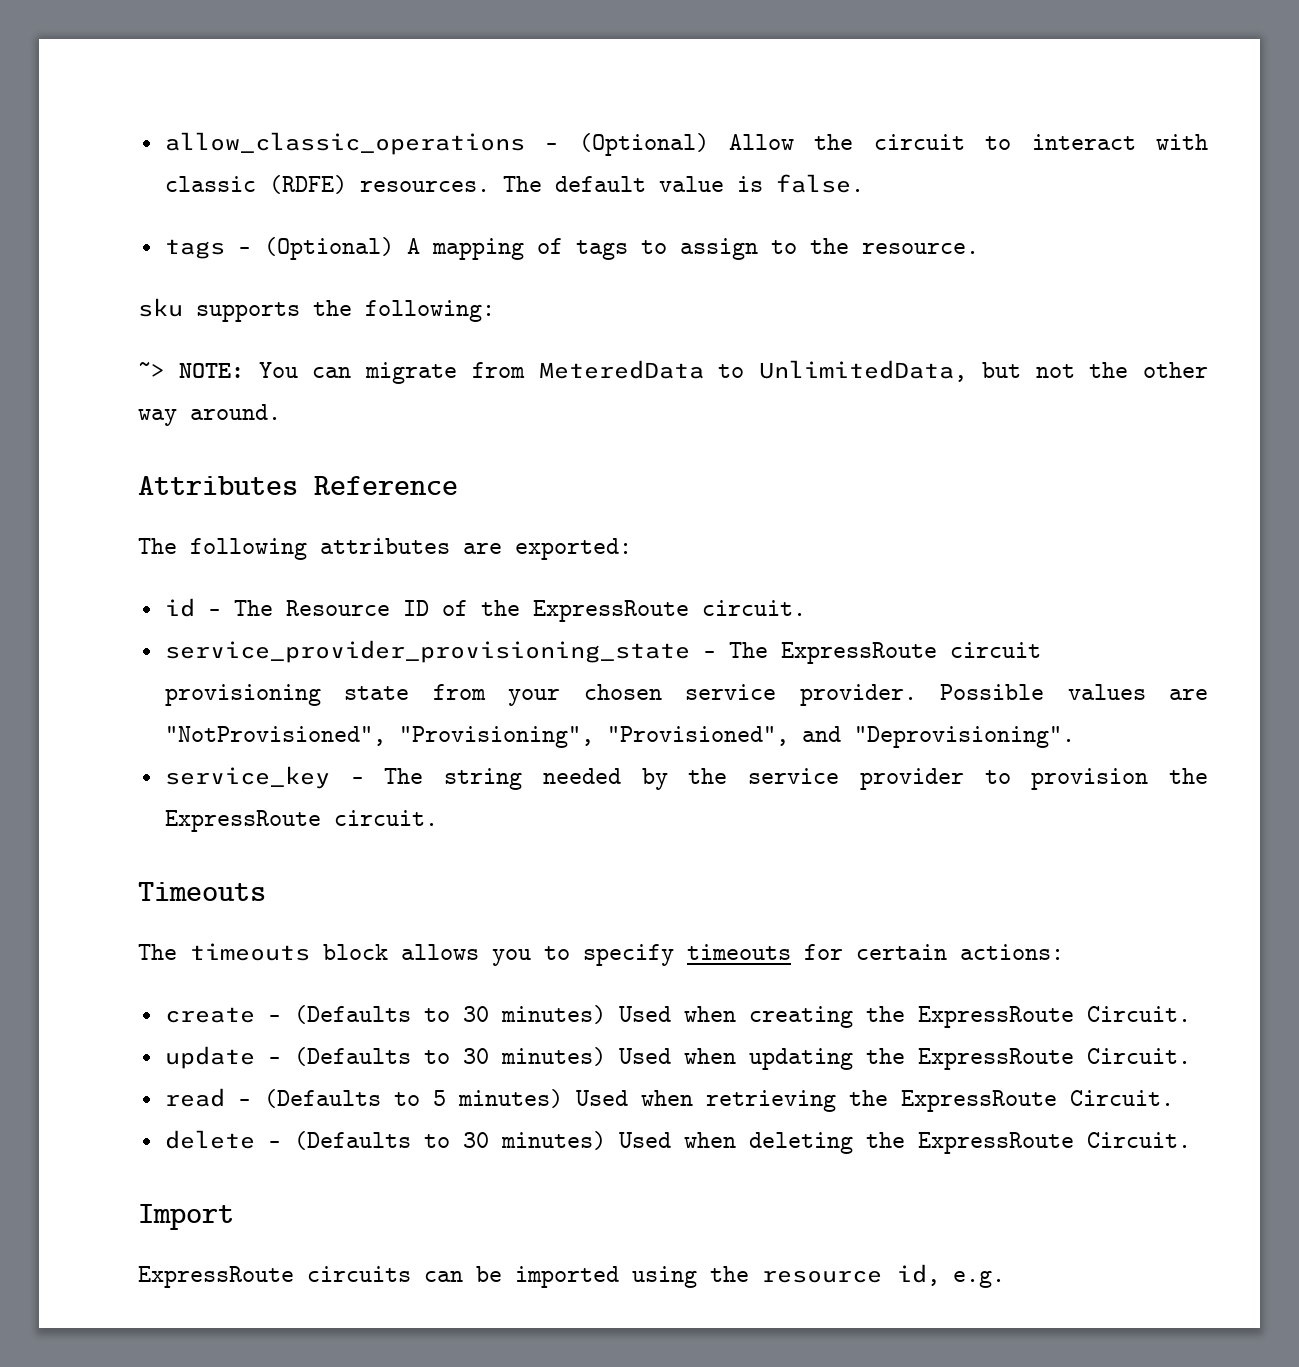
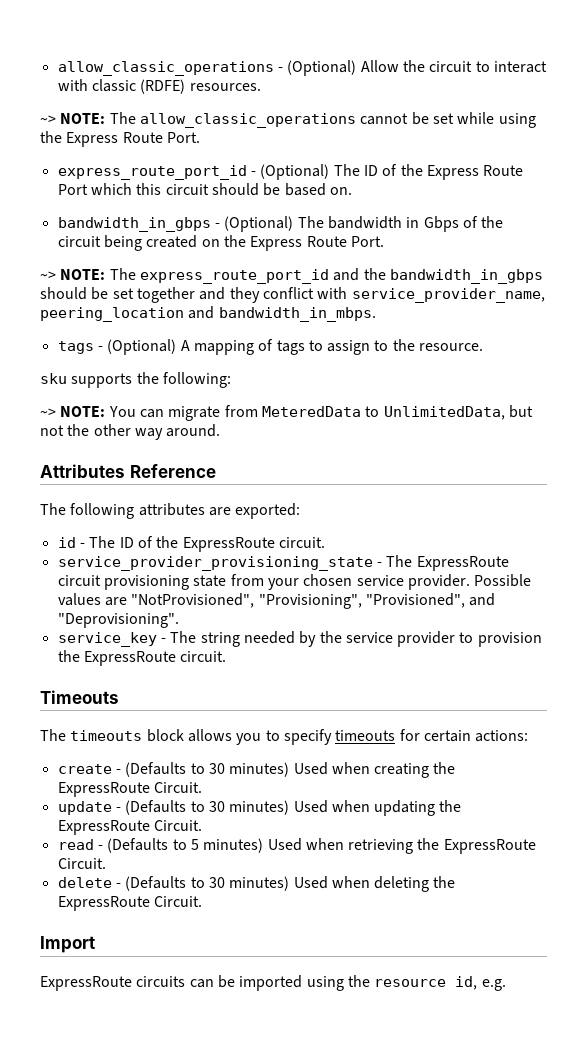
[502,174,864,193] The default value is false. -> [40,112,536,128] [40,131,200,147] [57,164,524,180] [57,183,352,196] [57,216,504,232] [57,235,384,251] [40,268,543,284] [40,287,545,303] [40,306,376,322] // ~> NOTE: The allow_classic_operations cannot be set while using the Express Route Port. // express_route_port_id - (Optional) The ID of the Express Route Port which this circuit should be based on. // bandwidth_in_gbps - (Optional) The bandwidth in Gbps of the circuit being created on the Express Route Port. // ~> NOTE: The express_route_port_id and the bandwidth_in_gbps should be set together and they conflict with service_provider_name, peering_location and bandwidth_in_mbps.
[285,600,390,616] Resource -> (116, 542) none

